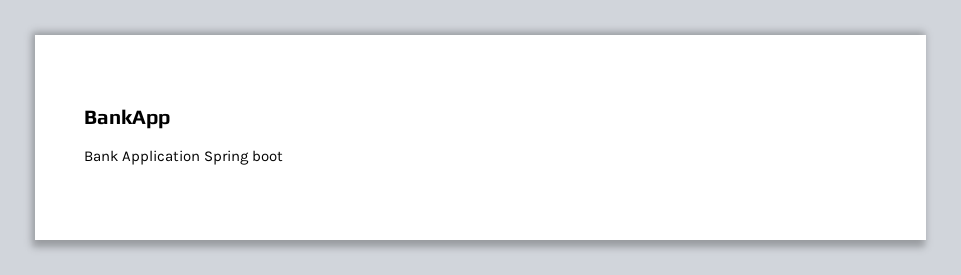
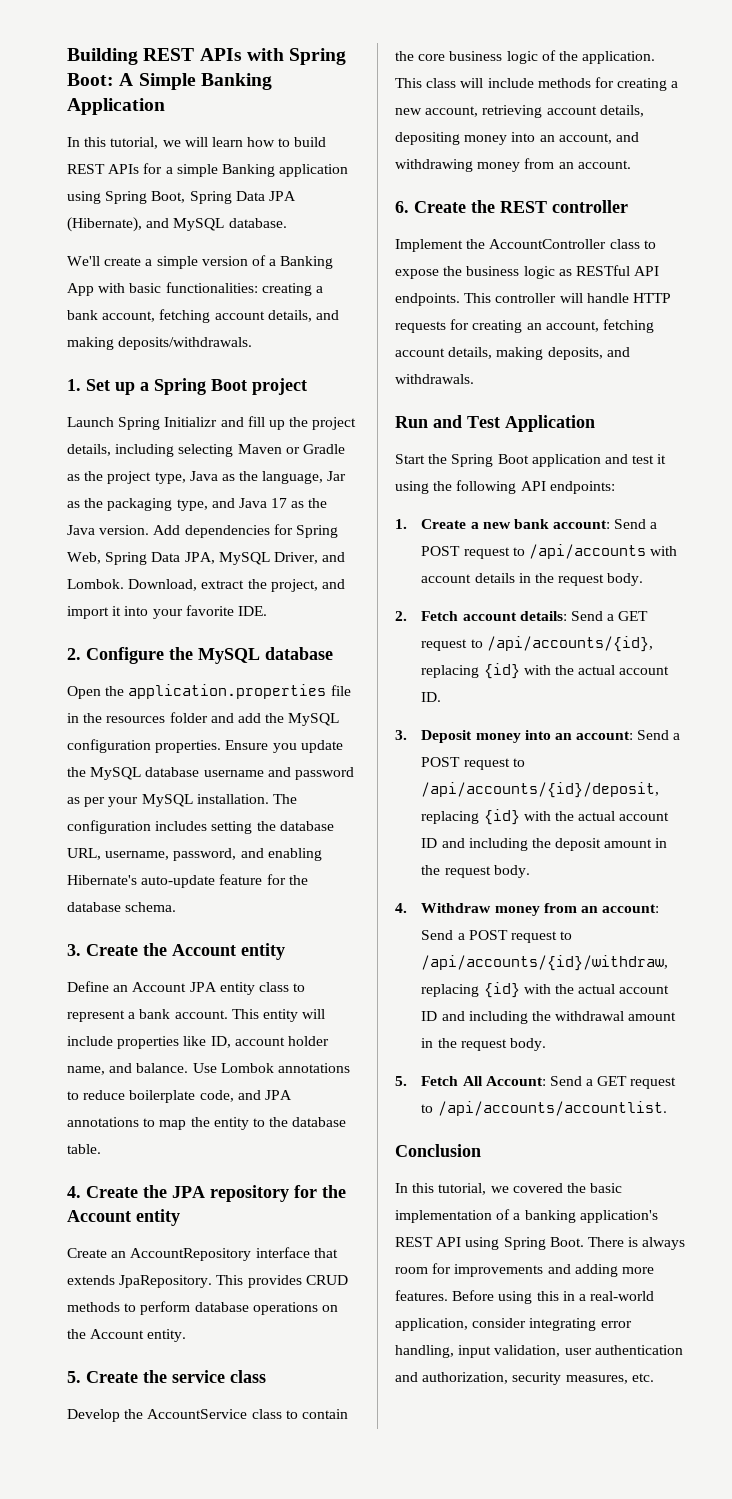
[84,109,170,129] [84,150,284,165] BankApp // Bank Application Spring boot -> [67,48,347,65] [67,73,272,90] [67,98,165,115] [67,137,327,149] [67,163,349,177] [67,191,296,204] [67,217,287,232] [67,255,334,269] [67,282,323,296] [67,309,339,323] [67,337,253,350] [67,378,307,395] [67,416,357,430] [67,444,345,457] [67,471,347,484] [67,498,328,511] [67,524,338,538] [67,552,346,565] [67,579,345,592] [67,605,267,619] [67,647,333,664] [67,684,351,699] [67,712,340,726] [67,739,343,753] [67,767,354,780] [67,794,297,807] [67,820,334,834] [67,848,322,861] [67,874,308,888] [67,902,177,912] [67,943,285,960] [67,981,306,995] [67,1009,326,1022] [67,1036,329,1049] [67,1063,350,1075] [67,1090,292,1103] [67,1117,347,1130] [67,1144,101,1154] [67,1185,346,1202] [67,1209,180,1226] [67,1247,338,1261] [67,1275,348,1288] [67,1301,338,1315] [67,1329,187,1342] [67,1370,266,1383] [67,1409,348,1422] [395,50,656,64] [395,77,679,91] [395,105,644,118] [395,132,639,145] [395,158,631,172] [395,200,628,213] [395,239,656,252] [395,265,660,279] [395,293,671,306] [395,319,654,333] [395,347,630,360] [395,374,474,384] [395,415,595,432] [395,454,667,467] [395,480,615,494] [395,519,658,529] [421,544,678,559] [421,573,644,586] [395,611,649,621] [421,636,653,652] [421,663,670,679] [421,692,442,702] [395,730,681,743] [421,757,525,770] [421,782,660,798] [421,809,670,825] [421,838,668,851] [421,865,530,878] [395,903,660,916] [421,930,573,943] [421,955,669,971] [421,982,670,998] [421,1011,677,1024] [421,1038,546,1051] [395,1076,677,1089] [421,1101,667,1116] [395,1144,481,1157] [395,1183,623,1195] [395,1209,658,1223] [395,1237,686,1250] [395,1263,654,1277] [395,1290,655,1304] [395,1318,632,1331] [395,1345,683,1358] [395,1372,654,1385] Building REST APIs with Spring Boot: A Simple Banking Application // In this tutorial, we will learn how to build REST APIs for a simple Banking application using Spring Boot, Spring Data JPA (Hibernate), and MySQL database. // We'll create a simple version of a Banking App with basic functionalities: creating a bank account, fetching account details, and making deposits/withdrawals. // 1. Set up a Spring Boot project // Launch Spring Initializr and fill up the project details, including selecting Maven or Gradle as the project type, Java as the language, Jar as the packaging type, and Java 17 as the Java version. Add dependencies for Spring Web, Spring Data JPA, MySQL Driver, and Lombok. Download, extract the project, and import it into your favorite IDE. // 2. Configure the MySQL database // Open the application.properties file in the resources folder and add the MySQL configuration properties. Ensure you update the MySQL database username and password as per your MySQL installation. The configuration includes setting the database URL, username, password, and enabling Hibernate's auto-update feature for the database schema. // 3. Create the Account entity // Define an Account JPA entity class to represent a bank account. This entity will include properties like ID, account holder name, and balance. Use Lombok annotations to reduce boilerplate code, and JPA annotations to map the entity to the database table. // 4. Create the JPA repository for the Account entity // Create an AccountRepository interface that extends JpaRepository. This provides CRUD methods to perform database operations on the Account entity. // 5. Create the service class // Develop the AccountService class to contain the core business logic of the application. This class will include methods for creating a new account, retrieving account details, depositing money into an account, and withdrawing money from an account. // 6. Create the REST controller // Implement the AccountController class to expose the business logic as RESTful API endpoints. This controller will handle HTTP requests for creating an account, fetching account details, making deposits, and withdrawals. // Run and Test Application // Start the Spring Boot application and test it using the following API endpoints: // 1. Create a new bank account: Send a POST request to /api/accounts with account details in the request body. // 2. Fetch account details: Send a GET request to /api/accounts/{id}, replacing {id} with the actual account ID. // 3. Deposit money into an account: Send a POST request to /api/accounts/{id}/deposit, replacing {id} with the actual account ID and including the deposit amount in the request body. // 4. Withdraw money from an account: Send a POST request to /api/accounts/{id}/withdraw, replacing {id} with the actual account ID and including the withdrawal amount in the request body. // 5. Fetch All Account: Send a GET request to /api/accounts/accountlist. // Conclusion // In this tutorial, we covered the basic implementation of a banking application's REST API using Spring Boot. There is always room for improvements and adding more features. Before using this in a real-world application, consider integrating error handling, input validation, user authentication and authorization, security measures, etc.

